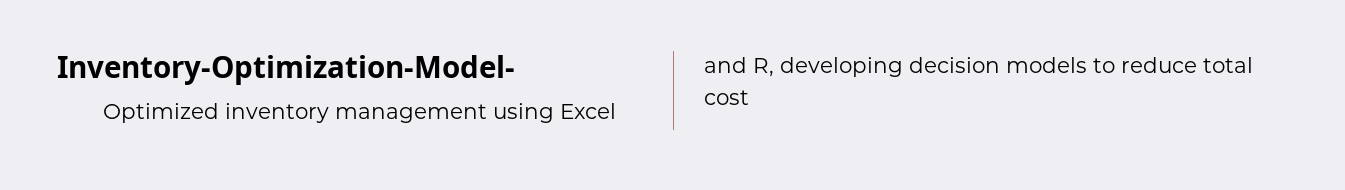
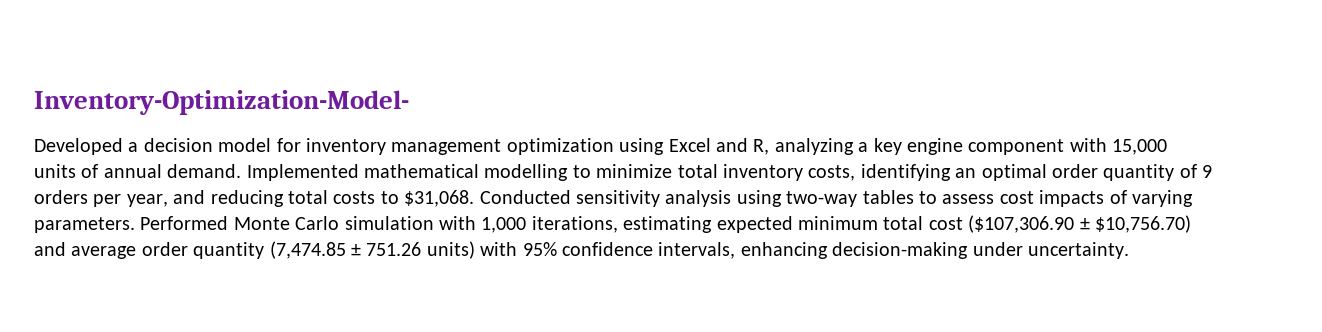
[103,103,220,123] Optimized -> [34,138,301,155] Developed a decision model for
(488, 113) none -> [506,138,614,155] optimization
[780,57,1253,77] [704,90,749,105] developing decision models to reduce total cost -> [774,138,1168,155] [34,164,1213,181] [34,190,1193,207] [34,215,1191,233] [34,241,1129,259] analyzing a key engine component with 15,000 units of annual demand. Implemented mathematical modelling to minimize total inventory costs, identifying an optimal order quantity of 9 orders per year, and reducing total costs to $31,068. Conducted sensitivity analysis using two-way tables to assess cost impacts of varying parameters. Performed Monte Carlo simulation with 1,000 iterations, estimating expected minimum total cost ($107,306.90 ± $10,756.70) and average order quantity (7,474.85 ± 751.26 units) with 95% confidence intervals, enhancing decision-making under uncertainty.

